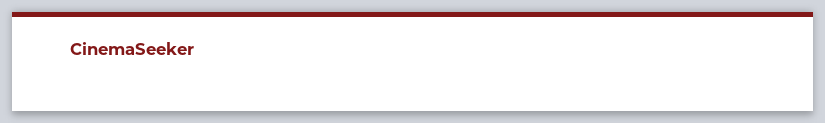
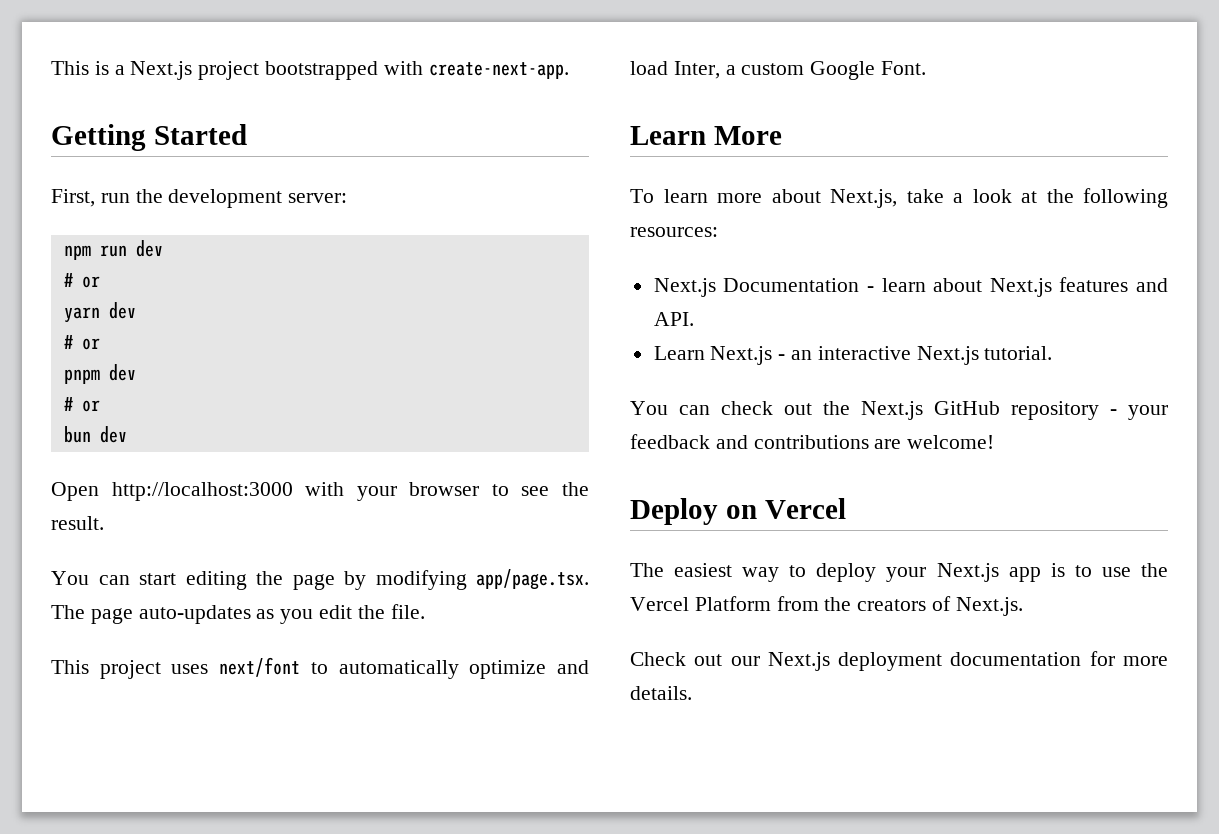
[70,42,194,55] CinemaSeeker -> [51,61,569,80] [51,124,247,151] [51,189,348,208] [63,240,163,260] [63,273,100,288] [63,302,136,323] [63,335,100,350] [63,364,136,384] [63,397,100,412] [63,426,127,443] [51,482,589,501] [51,516,104,530] [51,569,589,590] [51,604,425,624] [51,657,589,679] [630,61,927,80] [630,126,782,145] [630,188,1168,208] [630,227,718,237] [653,277,1168,297] [653,312,694,326] [653,346,1053,365] [630,401,1168,420] [630,434,995,449] [630,498,846,525] [630,563,1168,582] [630,596,1023,616] [630,651,1168,671] [630,686,692,700] This is a Next.js project bootstrapped with create-next-app. // Getting Started // First, run the development server: // npm run dev // # or // yarn dev // # or // pnpm dev // # or // bun dev // Open http://localhost:3000 with your browser to see the result. // You can start editing the page by modifying app/page.tsx. The page auto-updates as you edit the file. // This project uses next/font to automatically optimize and load Inter, a custom Google Font. // Learn More // To learn more about Next.js, take a look at the following resources: // Next.js Documentation - learn about Next.js features and API. // Learn Next.js - an interactive Next.js tutorial. // You can check out the Next.js GitHub repository - your feedback and contributions are welcome! // Deploy on Vercel // The easiest way to deploy your Next.js app is to use the Vercel Platform from the creators of Next.js. // Check out our Next.js deployment documentation for more details.

